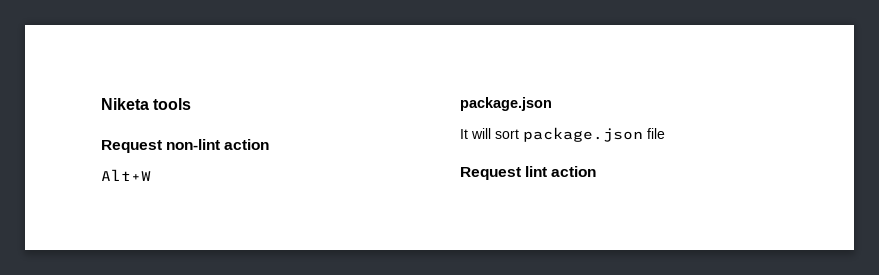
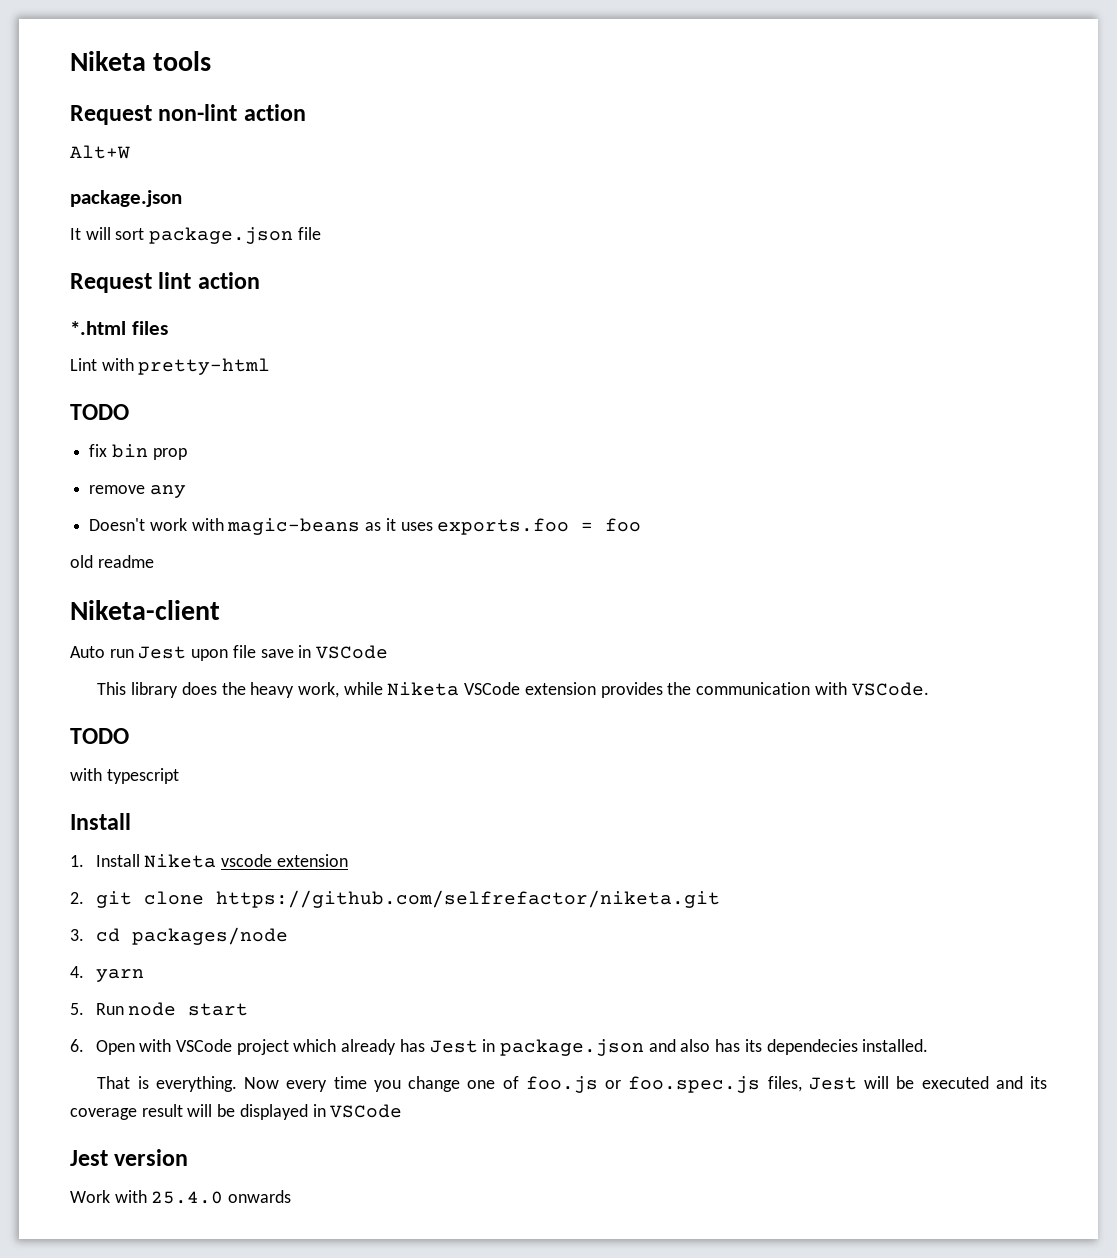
(597, 171) none -> [70,321,168,335] [70,358,271,375] [70,404,129,420] [89,444,187,460] [89,485,186,498] [89,518,642,535] [70,555,154,568] [70,600,220,620] [70,645,389,661] [97,682,929,698] [70,728,129,744] [70,768,179,784] [70,813,131,830] [70,854,348,868] [70,890,720,908] [70,927,288,945] [70,966,144,982] [70,1002,249,1016] [70,1039,929,1056] [97,1076,1047,1093] [70,1104,403,1120] [70,1149,189,1166] [70,1190,292,1204] // *.html files // Lint with pretty-html // TODO // fix bin prop // remove any // Doesn't work with magic-beans as it uses exports.foo = foo // old readme // Niketa-client // Auto run Jest upon file save in VSCode // This library does the heavy work, while Niketa VSCode extension provides the communication with VSCode. // TODO // with typescript // Install // 1. Install Niketa vscode extension // 2. git clone https://github.com/selfrefactor/niketa.git // 3. cd packages/node // 4. yarn // 5. Run node start // 6. Open with VSCode project which already has Jest in package.json and also has its dependecies installed. // That is everything. Now every time you change one of foo.js or foo.spec.js files, Jest will be executed and its coverage result will be displayed in VSCode // Jest version // Work with 25.4.0 onwards

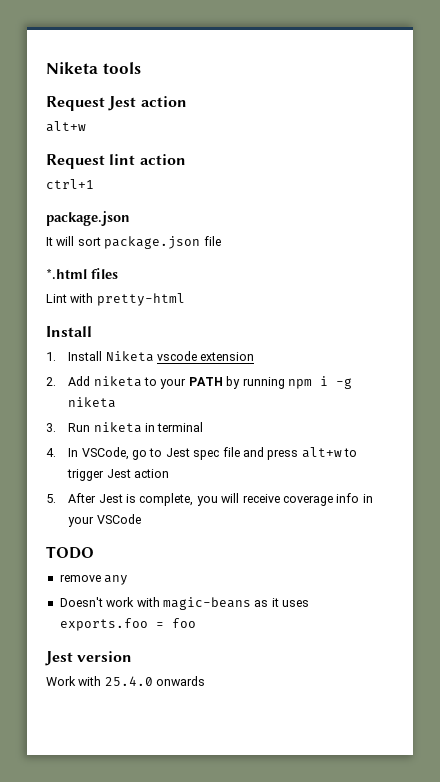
[158,104,306,121] [70,145,130,159] non-lint action // Alt+W -> [108,96,187,111] [46,121,86,132] [46,154,186,169] [46,179,94,189] Jest action // alt+w // Request lint action // ctrl+1
[70,272,260,293] // Request lint action -> (221, 241) none
[70,404,129,420] [89,444,187,460] TODO // fix bin prop -> [46,326,92,337] [46,351,255,362] [46,376,352,389] [68,397,117,408] [46,422,204,433] [46,447,358,460] [67,469,170,481] [46,493,373,506] [68,514,141,527] [46,546,94,559] Install // 1. Install Niketa vscode extension // 2. Add niketa to your PATH by running npm i -g niketa // 3. Run niketa in terminal // 4. In VSCode, go to Jest spec file and press alt+w to trigger Jest action // 5. After Jest is complete, you will receive coverage info in your VSCode // TODO
[70,555,154,568] [70,600,220,620] [70,645,389,661] [97,682,929,698] [70,728,129,744] [70,768,179,784] [70,813,131,830] [70,854,348,868] [70,890,720,908] [70,927,288,945] [70,966,144,982] [70,1002,249,1016] [70,1039,929,1056] [97,1076,1047,1093] [70,1104,403,1120] // old readme // Niketa-client // Auto run Jest upon file save in VSCode // This library does the heavy work, while Niketa VSCode extension provides the communication with VSCode. // TODO // with typescript // Install // 1. Install Niketa vscode extension // 2. git clone https://github.com/selfrefactor/niketa.git // 3. cd packages/node // 4. yarn // 5. Run node start // 6. Open with VSCode project which already has Jest in package.json and also has its dependecies installed. // That is everything. Now every time you change one of foo.js or foo.spec.js files, Jest will be executed and its coverage result will be displayed in VSCode -> (196, 623) none

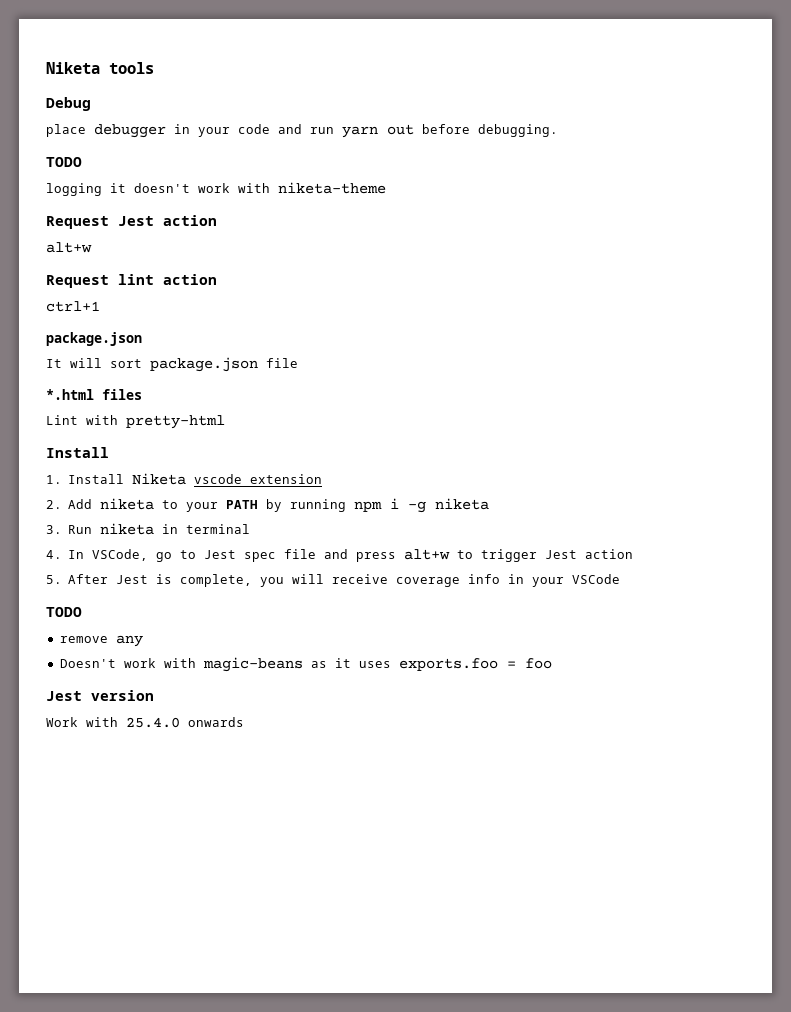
(141, 68) none -> [46,97,91,111] [46,124,558,138] [46,157,82,167] [46,182,386,196] // Debug // place debugger in your code and run yarn out before debugging. // TODO // logging it doesn't work with niketa-theme

